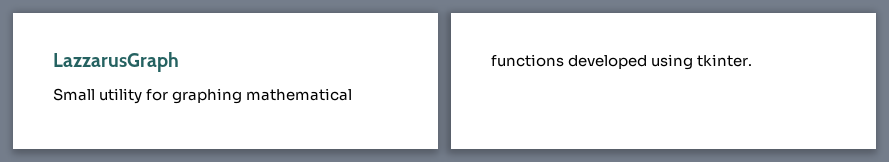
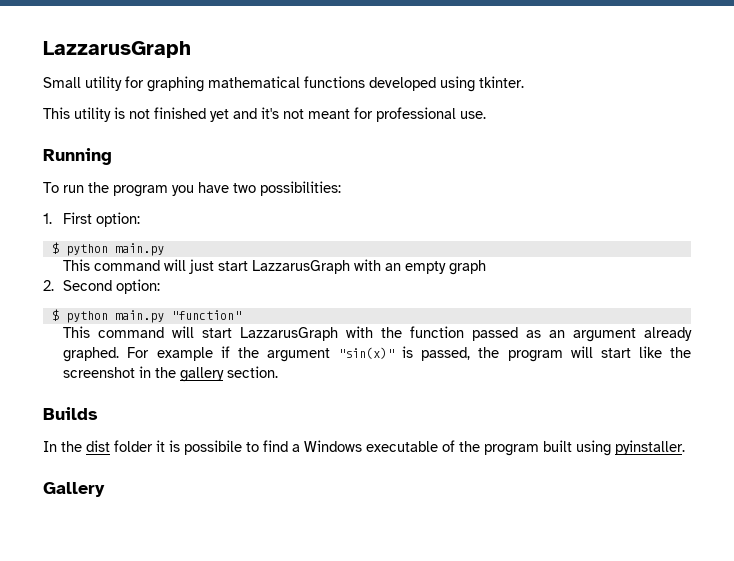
(753, 60) none -> [43,107,486,122] [43,148,112,165] [43,181,341,197] [43,212,141,227] [51,242,164,256] [63,259,487,275] [43,279,161,294] [51,309,241,323] [63,326,692,342] [63,346,691,362] [63,366,279,382] [43,407,98,420] [43,440,685,456] [43,482,105,497] // This utility is not finished yet and it's not meant for professional use. // Running // To run the program you have two possibilities: // 1. First option: // $ python main.py // This command will just start LazzarusGraph with an empty graph // 2. Second option: // $ python main.py "function" // This command will start LazzarusGraph with the function passed as an argument already graphed. For example if the argument "sin(x)" is passed, the program will start like the screenshot in the gallery section. // Builds // In the dist folder it is possibile to find a Windows executable of the program built using pyinstaller. // Gallery

